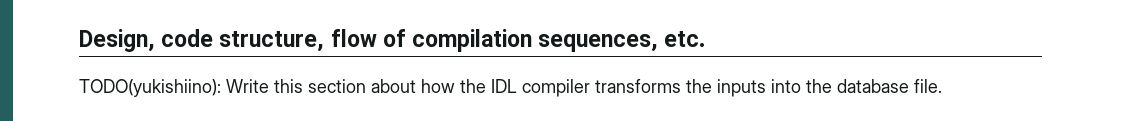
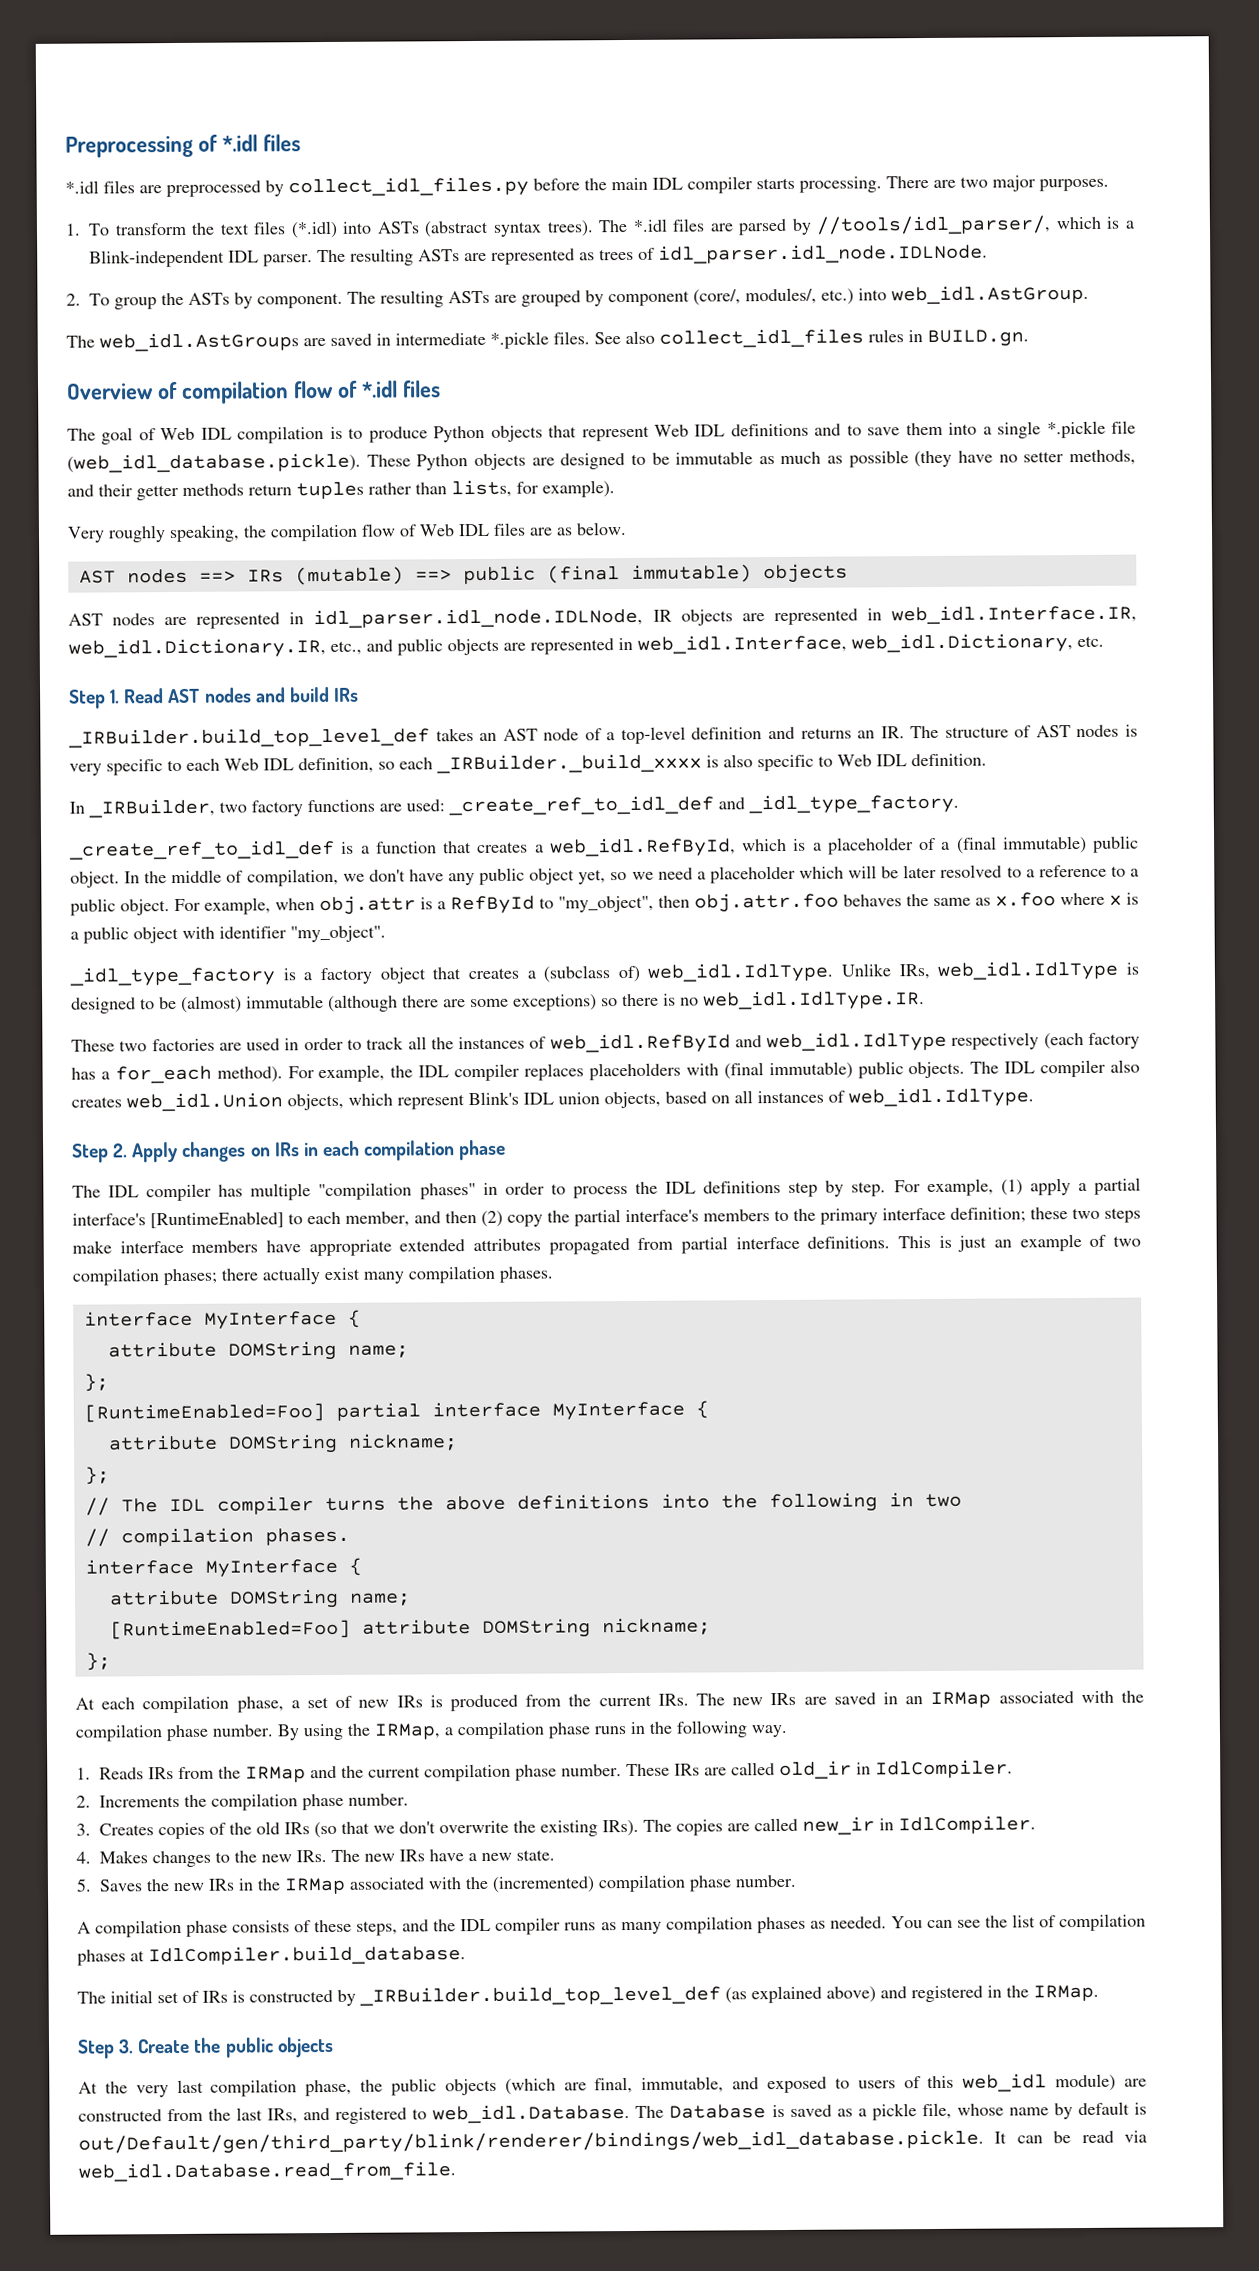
[79,29,706,52] [79,79,942,97] Design, code structure, flow of compilation sequences, etc. // TODO(yukishiino): Write this section about how the IDL compiler transforms the inputs into the database file. -> [65,134,301,158] [65,175,1109,198] [65,215,1134,239] [89,243,988,268] [66,284,1089,310] [66,328,1029,352] [67,380,441,404] [67,420,1137,445] [67,449,1136,473] [67,479,615,501] [67,522,627,543] [78,563,848,586] [68,604,1138,629] [68,633,1104,659] [69,686,359,709] [68,724,1138,748] [69,753,987,776] [69,793,959,818] [69,835,1139,860] [70,864,1139,888] [70,892,1139,916] [70,925,386,944] [69,960,1139,987] [71,990,925,1014] [71,1031,1141,1054] [71,1059,1141,1084] [71,1087,1034,1112] [72,1139,507,1163] [72,1177,1142,1202] [72,1207,1141,1229] [72,1234,1141,1257] [72,1265,553,1286] [83,1309,361,1330] [107,1340,409,1361] [83,1373,109,1392] [83,1400,709,1423] [107,1433,458,1454] [84,1466,110,1485] [84,1492,962,1516] [84,1527,350,1547] [84,1557,362,1578] [109,1588,411,1609] [109,1617,711,1640] [85,1652,111,1671] [75,1690,1145,1714] [75,1720,787,1742] [76,1759,1013,1783] [76,1793,409,1811] [76,1815,1036,1840] [76,1849,555,1868] [76,1874,796,1895] [77,1913,1146,1938] [77,1945,466,1966] [77,1984,1099,2006] [77,2036,334,2059] [78,2073,1148,2098] [78,2101,1147,2124] [78,2129,1147,2155] [78,2161,456,2182] Preprocessing of *.idl files // *.idl files are preprocessed by collect_idl_files.py before the main IDL compiler starts processing. There are two major purposes. // 1. To transform the text files (*.idl) into ASTs (abstract syntax trees). The *.idl files are parsed by //tools/idl_parser/, which is a Blink-independent IDL parser. The resulting ASTs are represented as trees of idl_parser.idl_node.IDLNode. // 2. To group the ASTs by component. The resulting ASTs are grouped by component (core/, modules/, etc.) into web_idl.AstGroup. // The web_idl.AstGroups are saved in intermediate *.pickle files. See also collect_idl_files rules in BUILD.gn. // Overview of compilation flow of *.idl files // The goal of Web IDL compilation is to produce Python objects that represent Web IDL definitions and to save them into a single *.pickle file (web_idl_database.pickle). These Python objects are designed to be immutable as much as possible (they have no setter methods, and their getter methods return tuples rather than lists, for example). // Very roughly speaking, the compilation flow of Web IDL files are as below. // AST nodes ==> IRs (mutable) ==> public (final immutable) objects // AST nodes are represented in idl_parser.idl_node.IDLNode, IR objects are represented in web_idl.Interface.IR, web_idl.Dictionary.IR, etc., and public objects are represented in web_idl.Interface, web_idl.Dictionary, etc. // Step 1. Read AST nodes and build IRs // _IRBuilder.build_top_level_def takes an AST node of a top-level definition and returns an IR. The structure of AST nodes is very specific to each Web IDL definition, so each _IRBuilder._build_xxxx is also specific to Web IDL definition. // In _IRBuilder, two factory functions are used: _create_ref_to_idl_def and _idl_type_factory. // _create_ref_to_idl_def is a function that creates a web_idl.RefById, which is a placeholder of a (final immutable) public object. In the middle of compilation, we don't have any public object yet, so we need a placeholder which will be later resolved to a reference to a public object. For example, when obj.attr is a RefById to "my_object", then obj.attr.foo behaves the same as x.foo where x is a public object with identifier "my_object". // _idl_type_factory is a factory object that creates a (subclass of) web_idl.IdlType. Unlike IRs, web_idl.IdlType is designed to be (almost) immutable (although there are some exceptions) so there is no web_idl.IdlType.IR. // These two factories are used in order to track all the instances of web_idl.RefById and web_idl.IdlType respectively (each factory has a for_each method). For example, the IDL compiler replaces placeholders with (final immutable) public objects. The IDL compiler also creates web_idl.Union objects, which represent Blink's IDL union objects, based on all instances of web_idl.IdlType. // Step 2. Apply changes on IRs in each compilation phase // The IDL compiler has multiple "compilation phases" in order to process the IDL definitions step by step. For example, (1) apply a partial interface's [RuntimeEnabled] to each member, and then (2) copy the partial interface's members to the primary interface definition; these two steps make interface members have appropriate extended attributes propagated from partial interface definitions. This is just an example of two compilation phases; there actually exist many compilation phases. // interface MyInterface { // attribute DOMString name; // }; // [RuntimeEnabled=Foo] partial interface MyInterface { // attribute DOMString nickname; // }; // // The IDL compiler turns the above definitions into the following in two // // compilation phases. // interface MyInterface { // attribute DOMString name; // [RuntimeEnabled=Foo] attribute DOMString nickname; // }; // At each compilation phase, a set of new IRs is produced from the current IRs. The new IRs are saved in an IRMap associated with the compilation phase number. By using the IRMap, a compilation phase runs in the following way. // 1. Reads IRs from the IRMap and the current compilation phase number. These IRs are called old_ir in IdlCompiler. // 2. Increments the compilation phase number. // 3. Creates copies of the old IRs (so that we don't overwrite the existing IRs). The copies are called new_ir in IdlCompiler. // 4. Makes changes to the new IRs. The new IRs have a new state. // 5. Saves the new IRs in the IRMap associated with the (incremented) compilation phase number. // A compilation phase consists of these steps, and the IDL compiler runs as many compilation phases as needed. You can see the list of compilation phases at IdlCompiler.build_database. // The initial set of IRs is constructed by _IRBuilder.build_top_level_def (as explained above) and registered in the IRMap. // Step 3. Create the public objects // At the very last compilation phase, the public objects (which are final, immutable, and exposed to users of this web_idl module) are constructed from the last IRs, and registered to web_idl.Database. The Database is saved as a pickle file, whose name by default is out/Default/gen/third_party/blink/renderer/bindings/web_idl_database.pickle. It can be read via web_idl.Database.read_from_file.

